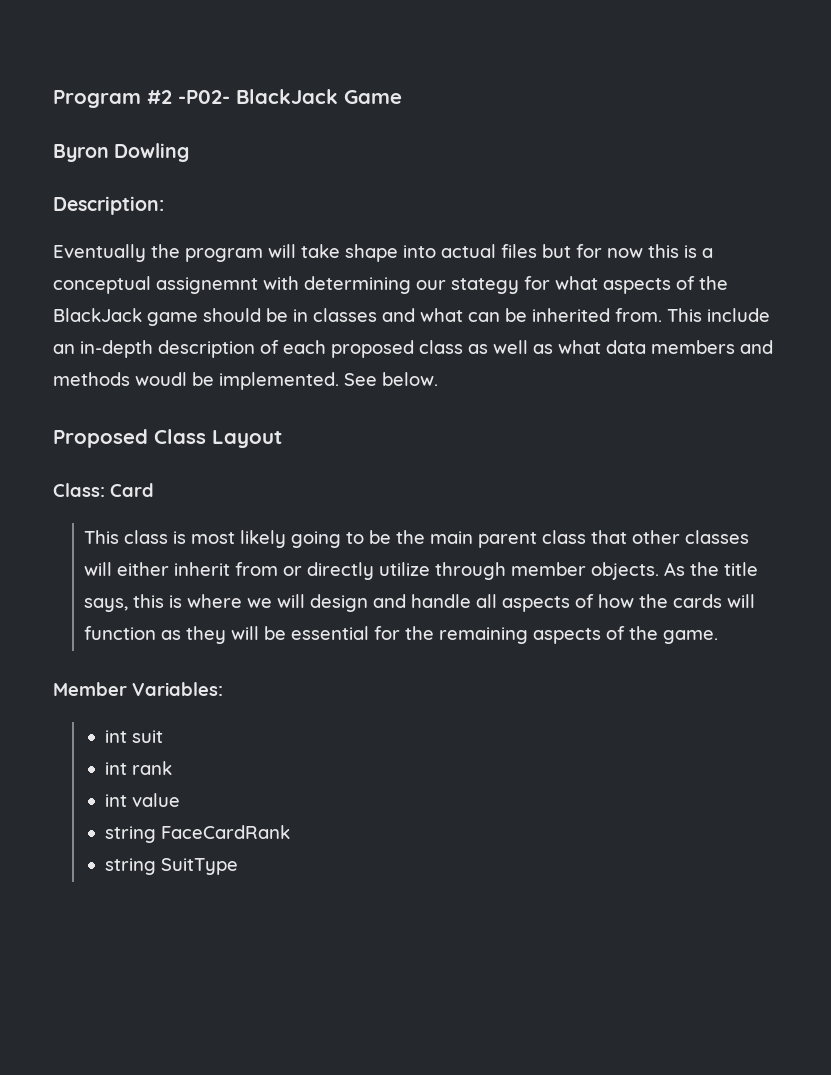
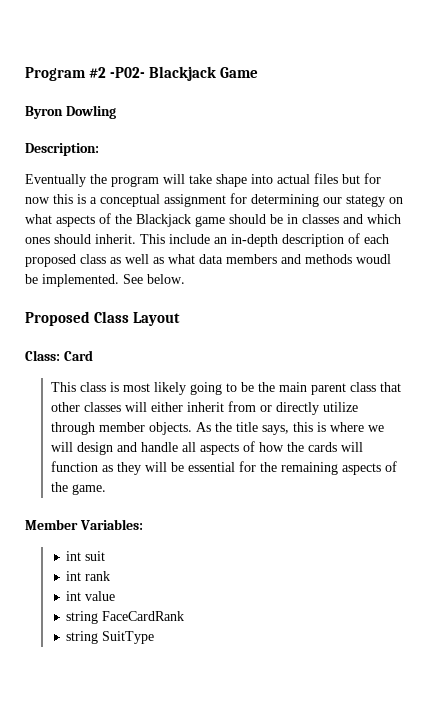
[236,89,338,104] BlackJack -> [149,66,217,81] Blackjack
[156,276,299,294] assignemnt with -> [164,193,247,207] assignment for
[524,276,550,290] for -> [389,197,403,204] on
[53,308,142,322] BlackJack -> [136,214,191,227] Blackjack
[420,308,662,322] what can be inherited from. -> [367,214,401,224] [25,234,136,244] which ones should inherit.

